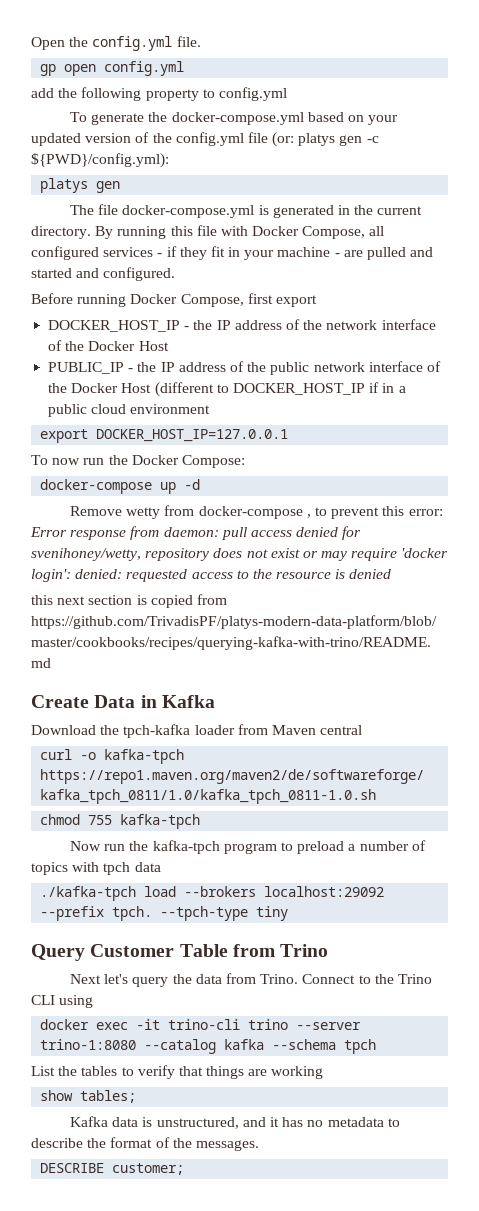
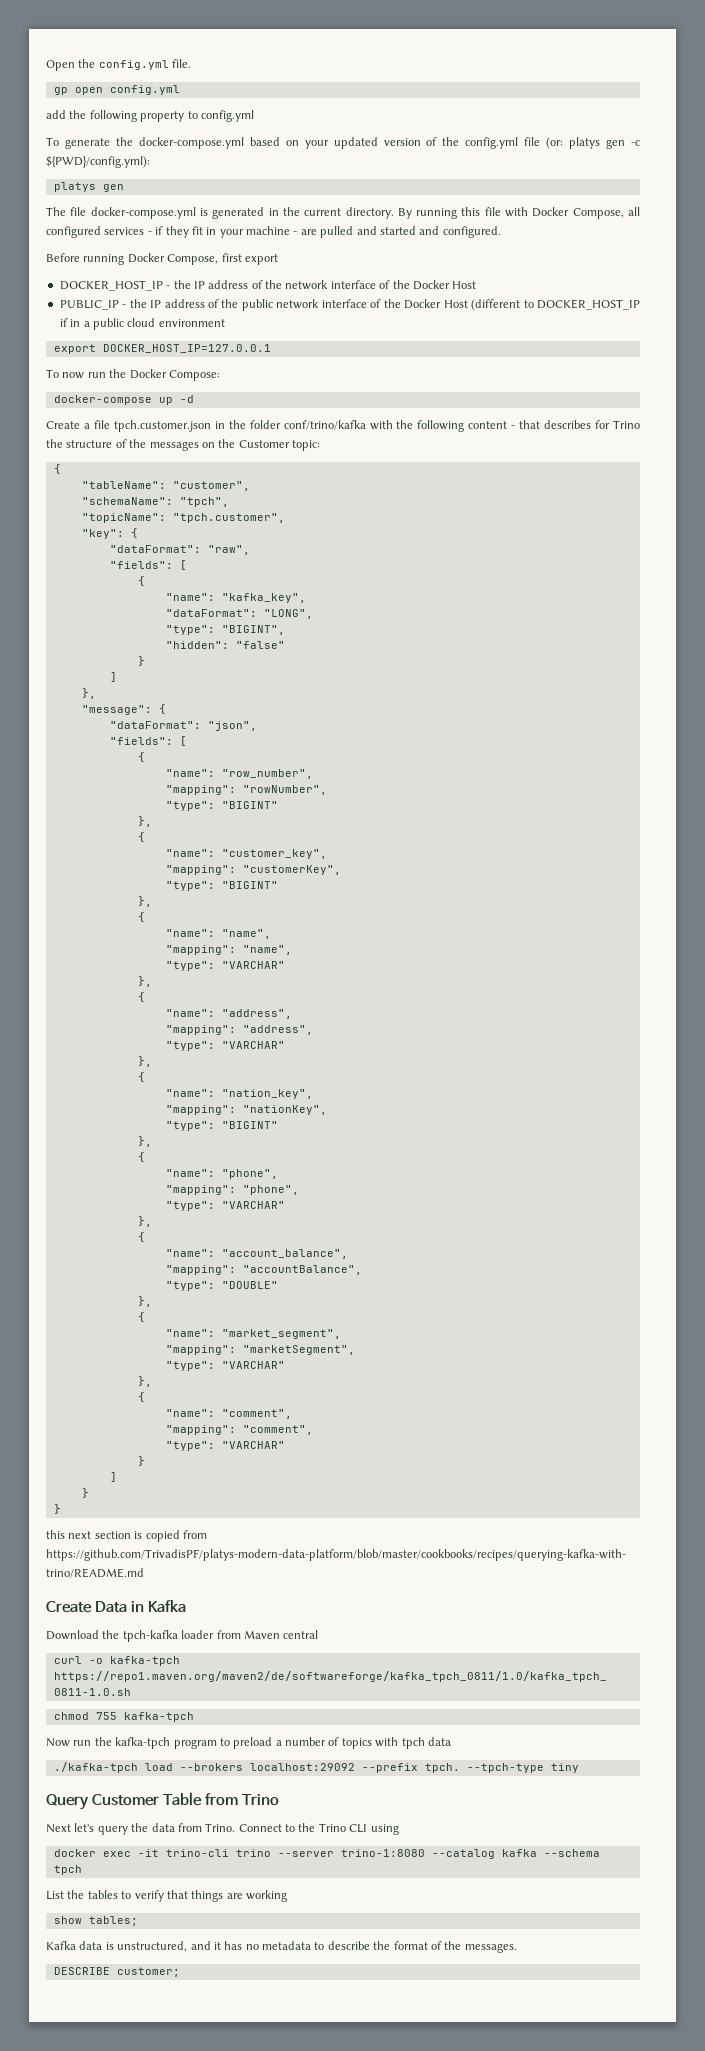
[70,505,443,519] [30,526,362,540] [31,548,449,561] [31,569,392,582] Remove wetty from docker-compose , to prevent this error: Error response from daemon: pull access denied for svenihoney/wetty, repository does not exist or may require 'docker login': denied: requested access to the resource is denied -> [46,420,640,432] [46,439,320,451] [53,464,61,474] [81,481,250,491] [81,497,229,507] [81,513,285,523] [81,528,138,539] [109,545,250,555] [109,560,187,570] [137,576,145,586] [165,593,306,603] [165,609,313,619] [165,625,285,635] [165,641,285,649] [137,656,145,666] [109,672,117,682] [81,688,96,699] [81,704,166,715] [109,721,257,731] [109,736,187,746] [137,752,145,762] [165,769,313,779] [165,785,327,795] [165,801,278,811] [137,816,152,827] [137,832,145,842] [165,849,327,859] [165,865,341,875] [165,881,278,891] [137,896,152,907] [137,912,145,922] [165,929,271,939] [165,945,292,955] [165,961,285,971] [137,976,152,987] [137,992,145,1002] [165,1009,292,1019] [165,1025,313,1035] [165,1041,285,1051] [137,1056,152,1067] [137,1072,145,1082] [165,1089,313,1099] [165,1105,327,1115] [165,1121,278,1131] [137,1136,152,1147] [137,1152,145,1162] [165,1169,278,1179] [165,1185,299,1195] [165,1201,285,1211] [137,1216,152,1227] [137,1232,145,1242] [165,1249,348,1259] [165,1265,362,1275] [165,1281,278,1291] [137,1296,152,1307] [137,1312,145,1322] [165,1329,341,1339] [165,1345,355,1355] [165,1361,285,1371] [137,1376,152,1387] [137,1392,145,1402] [165,1409,292,1419] [165,1425,313,1435] [165,1441,285,1451] [137,1456,145,1466] [109,1472,117,1482] [81,1488,89,1498] [53,1504,61,1514] Create a file tpch.customer.json in the folder conf/trino/kafka with the following content - that describes for Trino the structure of the messages on the Customer topic: // { // "tableName": "customer", // "schemaName": "tpch", // "topicName": "tpch.customer", // "key": { // "dataFormat": "raw", // "fields": [ // { // "name": "kafka_key", // "dataFormat": "LONG", // "type": "BIGINT", // "hidden": "false" // } // ] // }, // "message": { // "dataFormat": "json", // "fields": [ // { // "name": "row_number", // "mapping": "rowNumber", // "type": "BIGINT" // }, // { // "name": "customer_key", // "mapping": "customerKey", // "type": "BIGINT" // }, // { // "name": "name", // "mapping": "name", // "type": "VARCHAR" // }, // { // "name": "address", // "mapping": "address", // "type": "VARCHAR" // }, // { // "name": "nation_key", // "mapping": "nationKey", // "type": "BIGINT" // }, // { // "name": "phone", // "mapping": "phone", // "type": "VARCHAR" // }, // { // "name": "account_balance", // "mapping": "accountBalance", // "type": "DOUBLE" // }, // { // "name": "market_segment", // "mapping": "marketSegment", // "type": "VARCHAR" // }, // { // "name": "comment", // "mapping": "comment", // "type": "VARCHAR" // } // ] // } // }

